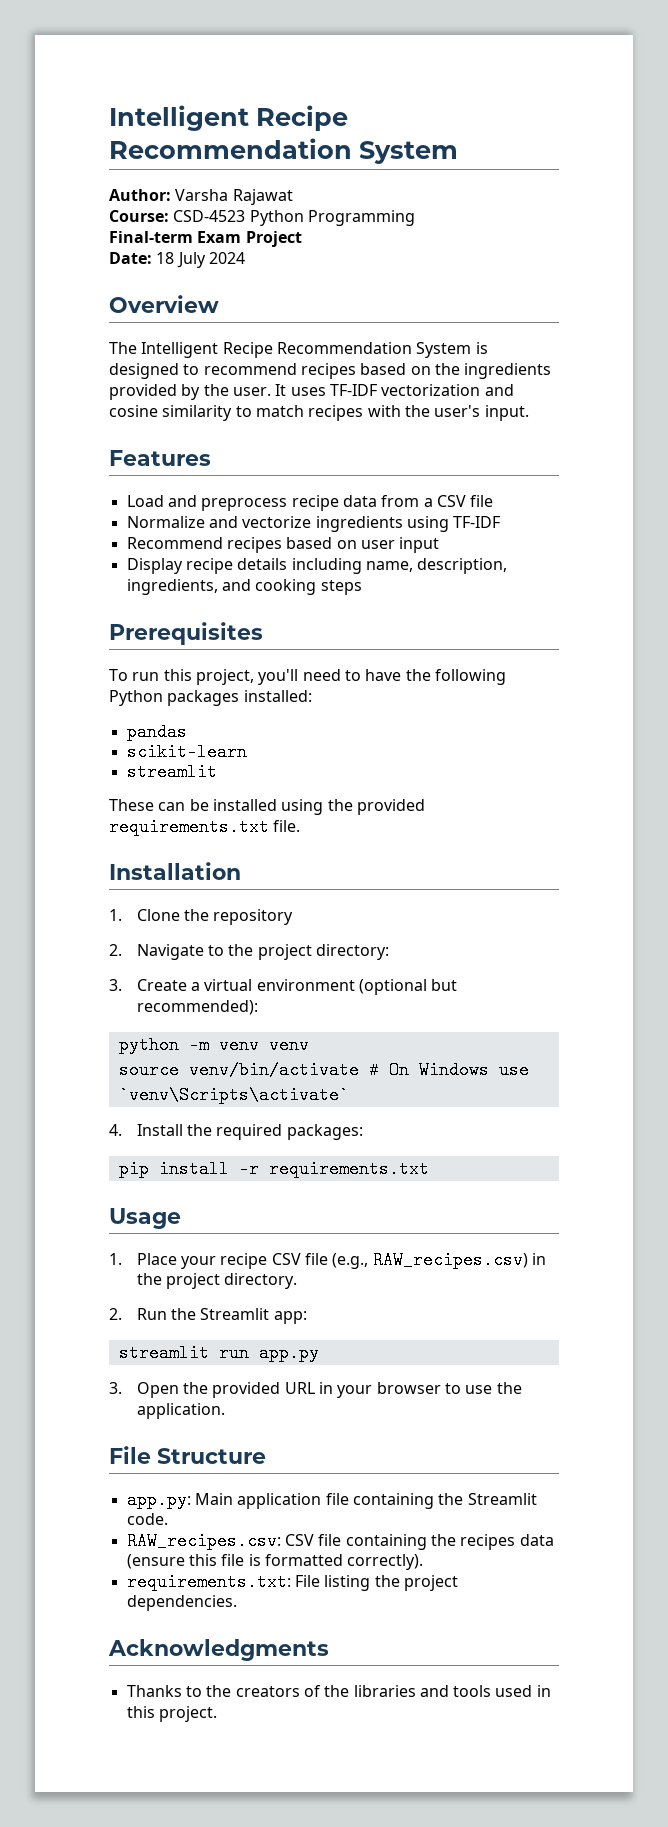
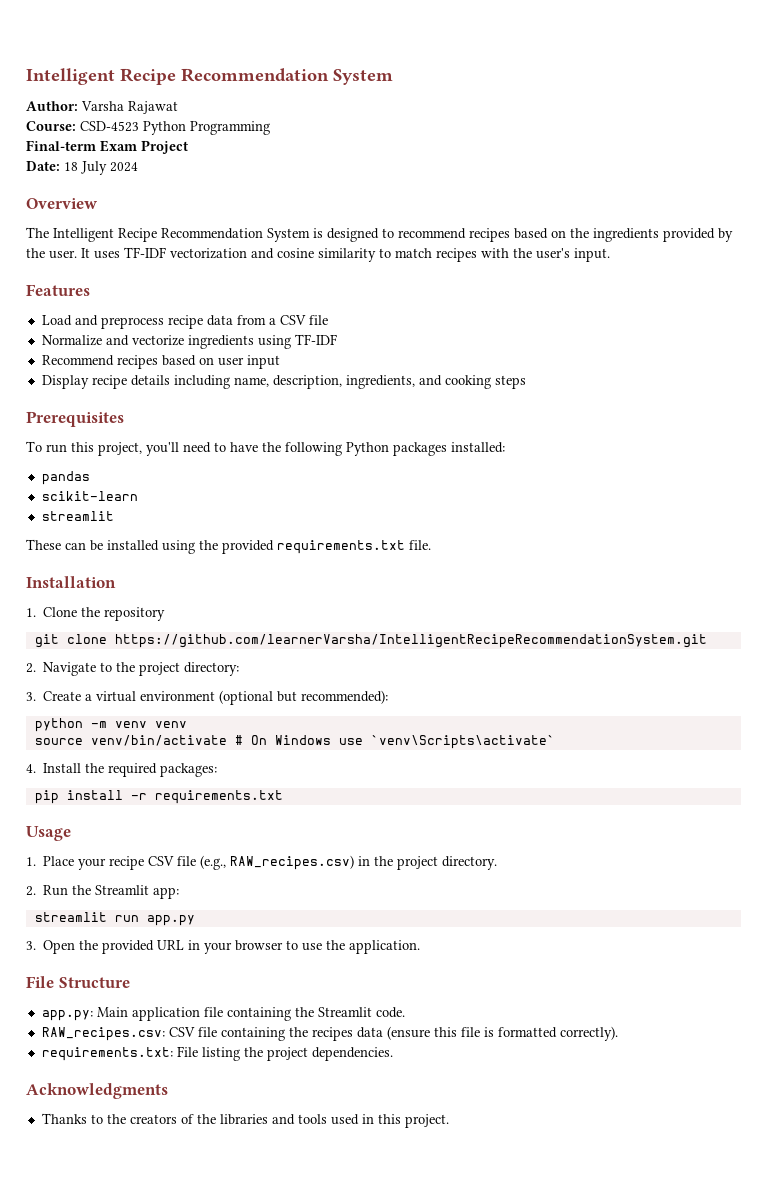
(294, 917) none -> [34,634,707,648] // git clone https://github.com/learnerVarsha/IntelligentRecipeRecommendationSystem.git

